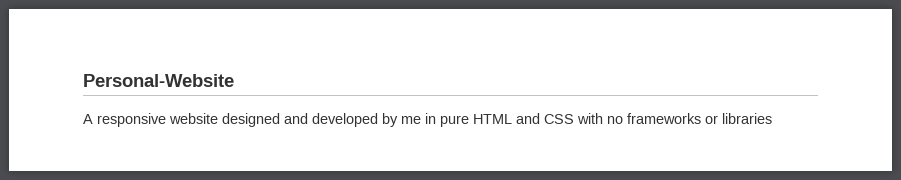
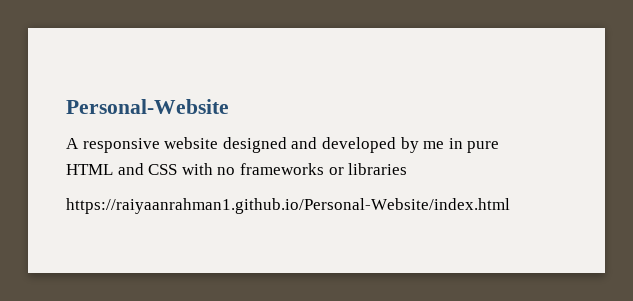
(772, 118) none -> [66,198,510,214] // https://raiyaanrahman1.github.io/Personal-Website/index.html

